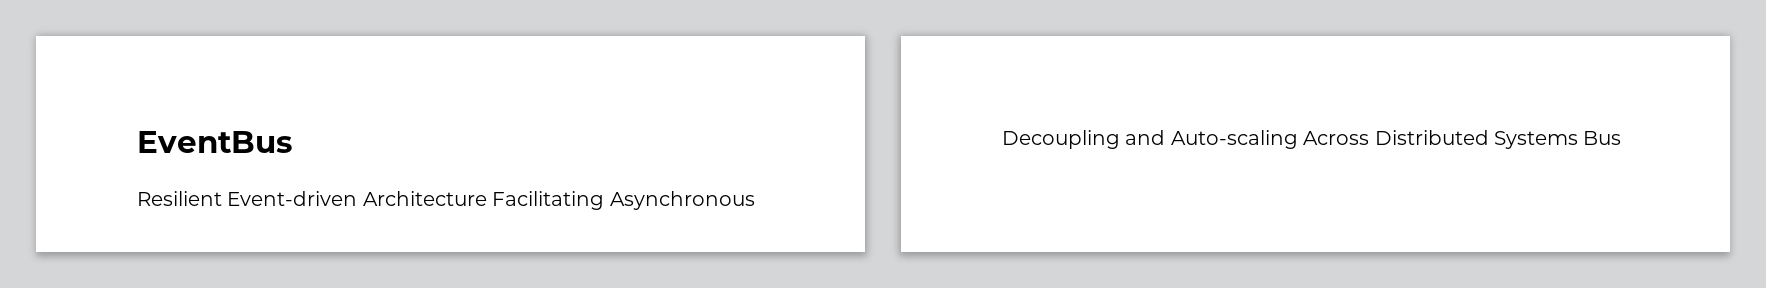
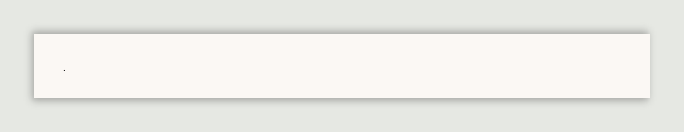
[137,131,292,153] [137,191,755,210] [1002,130,1622,149] EventBus // Resilient Event-driven Architecture Facilitating Asynchronous Decoupling and Auto-scaling Across Distributed Systems Bus -> [63,69,66,71] .

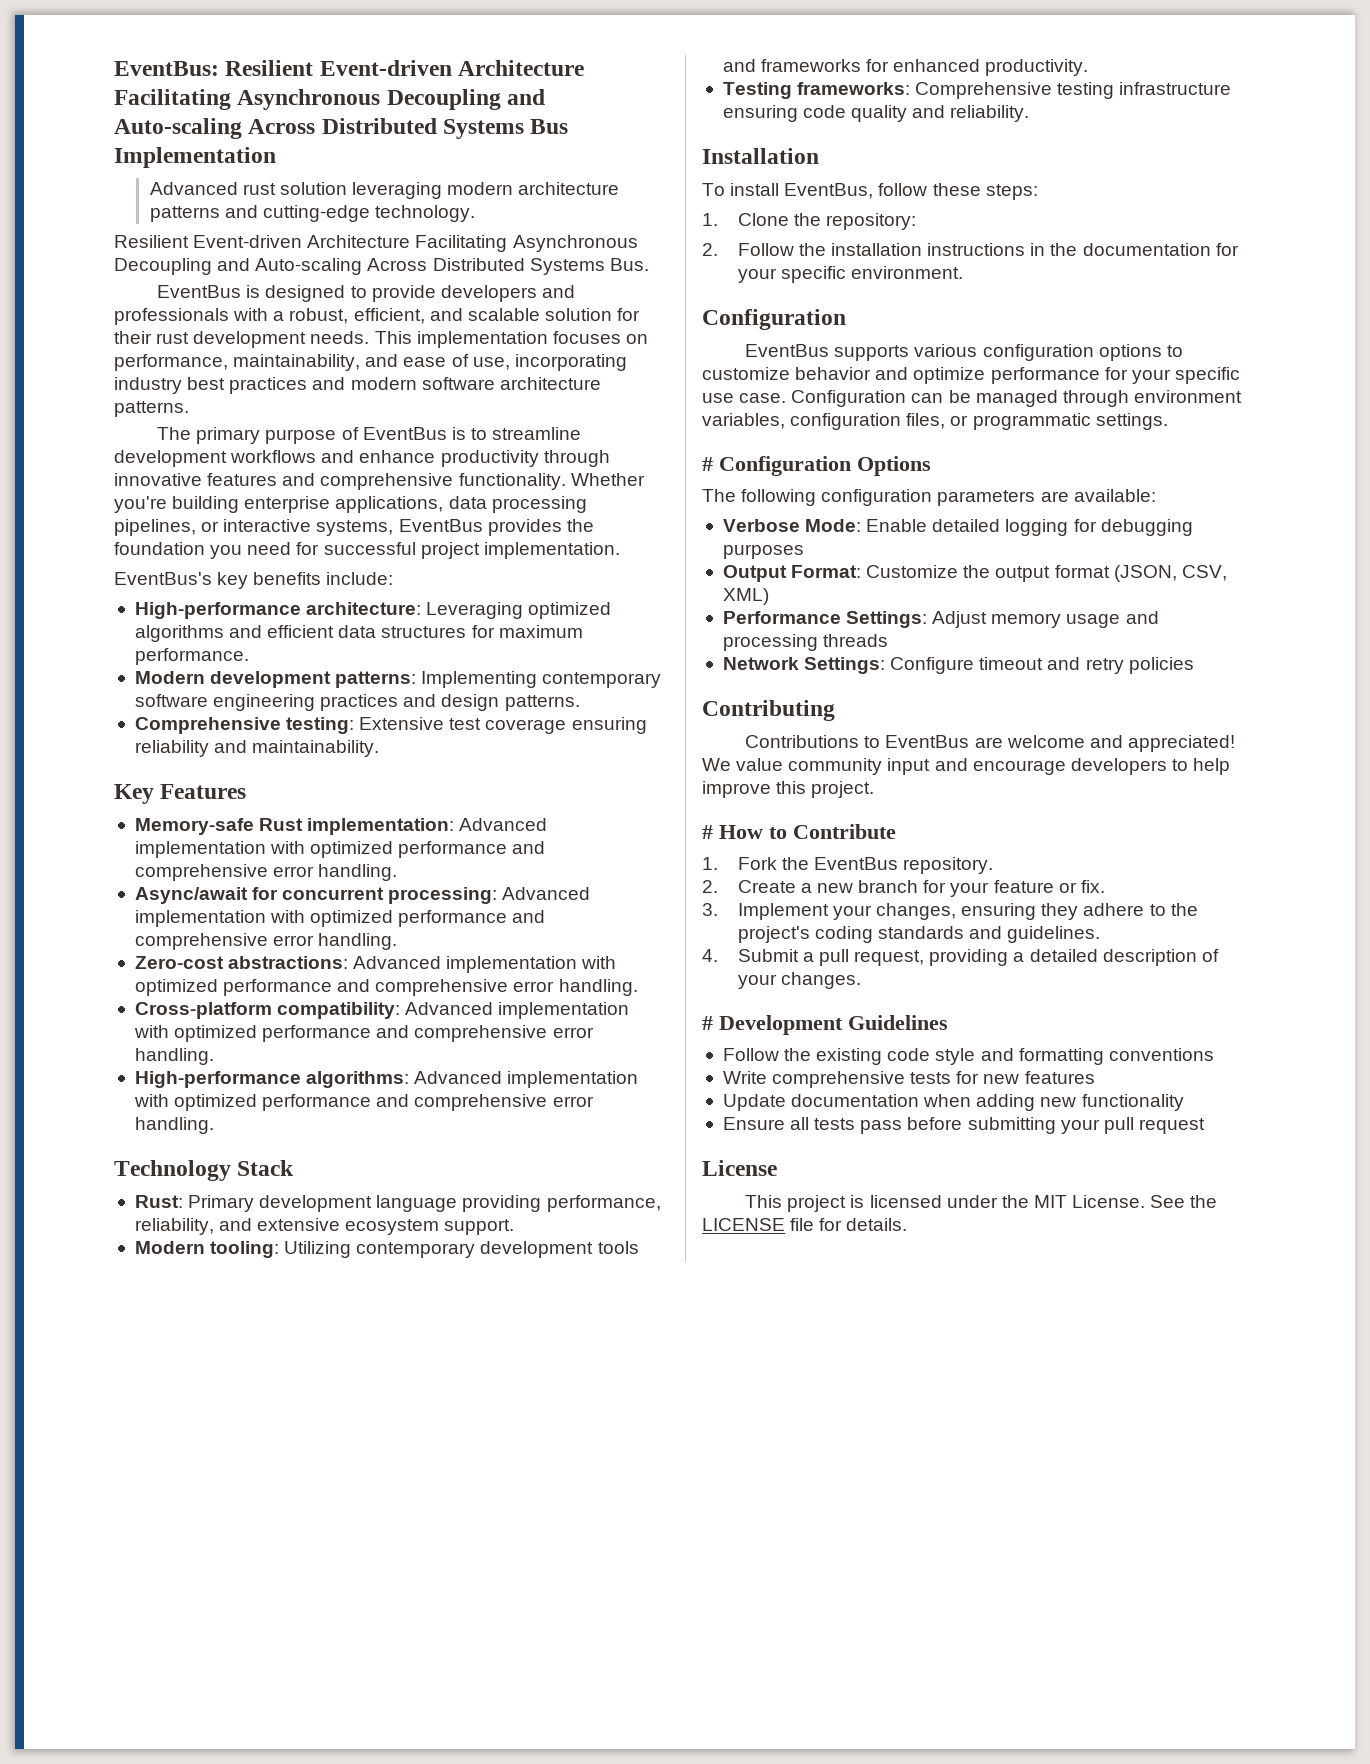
[63,69,66,71] . -> [114,60,585,76] [114,89,546,110] [114,118,569,139] [114,147,276,168] [149,182,620,199] [149,205,476,222] [114,235,638,252] [114,258,649,275] [157,285,575,302] [114,308,641,325] [114,331,648,348] [114,354,627,371] [114,377,601,394] [114,401,189,417] [157,427,582,444] [114,450,610,467] [114,473,645,490] [114,496,587,513] [114,519,594,536] [114,542,620,559] [114,572,394,589] [134,602,612,619] [134,625,583,642] [134,648,249,665] [134,671,662,688] [134,694,580,711] [134,717,647,734] [134,740,380,757] [114,784,247,804] [134,818,548,835] [134,841,546,858] [134,864,398,881] [134,887,591,904] [134,910,546,927] [134,933,398,950] [134,956,617,973] [134,979,638,996] [134,1002,630,1019] [133,1025,594,1042] [134,1048,214,1065] [134,1071,639,1088] [133,1094,594,1111] [134,1117,214,1134] [114,1160,295,1181] [134,1195,661,1212] [134,1218,515,1235] [134,1241,639,1258] [722,59,1089,76] [722,82,1232,99] [722,105,1030,122] [702,148,819,164] [702,183,1038,200] [702,213,917,230] [702,243,1239,256] [737,266,964,283] [702,309,846,330] [745,344,1183,361] [702,367,1240,384] [702,390,1242,407] [702,413,1168,430] [702,456,931,476] [702,489,1156,506] [722,519,1193,536] [722,544,804,559] [722,565,1227,582] [722,588,769,605] [722,611,1159,628] [722,634,889,651] [722,657,1194,674] [702,700,835,721] [745,735,1235,752] [702,758,1231,775] [702,781,875,798] [702,824,896,839] [702,857,994,874] [702,880,1105,897] [702,903,1198,920] [737,926,1101,943] [702,949,1219,966] [737,972,861,989] [702,1015,948,1035] [722,1048,1214,1065] [722,1071,1095,1088] [722,1094,1184,1111] [722,1117,1205,1134] [702,1160,777,1176] [745,1195,1218,1212] [702,1218,908,1231] EventBus: Resilient Event-driven Architecture Facilitating Asynchronous Decoupling and Auto-scaling Across Distributed Systems Bus Implementation // Advanced rust solution leveraging modern architecture patterns and cutting-edge technology. // Resilient Event-driven Architecture Facilitating Asynchronous Decoupling and Auto-scaling Across Distributed Systems Bus. // EventBus is designed to provide developers and professionals with a robust, efficient, and scalable solution for their rust development needs. This implementation focuses on performance, maintainability, and ease of use, incorporating industry best practices and modern software architecture patterns. // The primary purpose of EventBus is to streamline development workflows and enhance productivity through innovative features and comprehensive functionality. Whether you're building enterprise applications, data processing pipelines, or interactive systems, EventBus provides the foundation you need for successful project implementation. // EventBus's key benefits include: // High-performance architecture: Leveraging optimized algorithms and efficient data structures for maximum performance. // Modern development patterns: Implementing contemporary software engineering practices and design patterns. // Comprehensive testing: Extensive test coverage ensuring reliability and maintainability. // Key Features // Memory-safe Rust implementation: Advanced implementation with optimized performance and comprehensive error handling. // Async/await for concurrent processing: Advanced implementation with optimized performance and comprehensive error handling. // Zero-cost abstractions: Advanced implementation with optimized performance and comprehensive error handling. // Cross-platform compatibility: Advanced implementation with optimized performance and comprehensive error handling. // High-performance algorithms: Advanced implementation with optimized performance and comprehensive error handling. // Technology Stack // Rust: Primary development language providing performance, reliability, and extensive ecosystem support. // Modern tooling: Utilizing contemporary development tools and frameworks for enhanced productivity. // Testing frameworks: Comprehensive testing infrastructure ensuring code quality and reliability. // Installation // To install EventBus, follow these steps: // 1. Clone the repository: // 2. Follow the installation instructions in the documentation for your specific environment. // Configuration // EventBus supports various configuration options to customize behavior and optimize performance for your specific use case. Configuration can be managed through environment variables, configuration files, or programmatic settings. // # Configuration Options // The following configuration parameters are available: // Verbose Mode: Enable detailed logging for debugging purposes // Output Format: Customize the output format (JSON, CSV, XML) // Performance Settings: Adjust memory usage and processing threads // Network Settings: Configure timeout and retry policies // Contributing // Contributions to EventBus are welcome and appreciated! We value community input and encourage developers to help improve this project. // # How to Contribute // 1. Fork the EventBus repository. // 2. Create a new branch for your feature or fix. // 3. Implement your changes, ensuring they adhere to the project's coding standards and guidelines. // 4. Submit a pull request, providing a detailed description of your changes. // # Development Guidelines // Follow the existing code style and formatting conventions // Write comprehensive tests for new features // Update documentation when adding new functionality // Ensure all tests pass before submitting your pull request // License // This project is licensed under the MIT License. See the LICENSE file for details.

